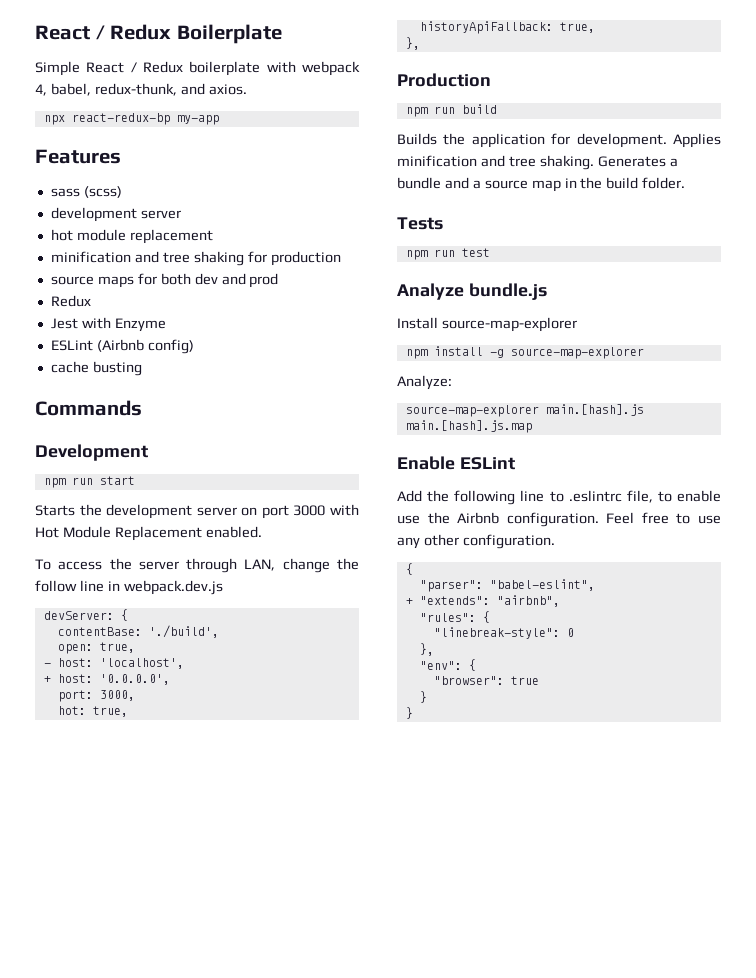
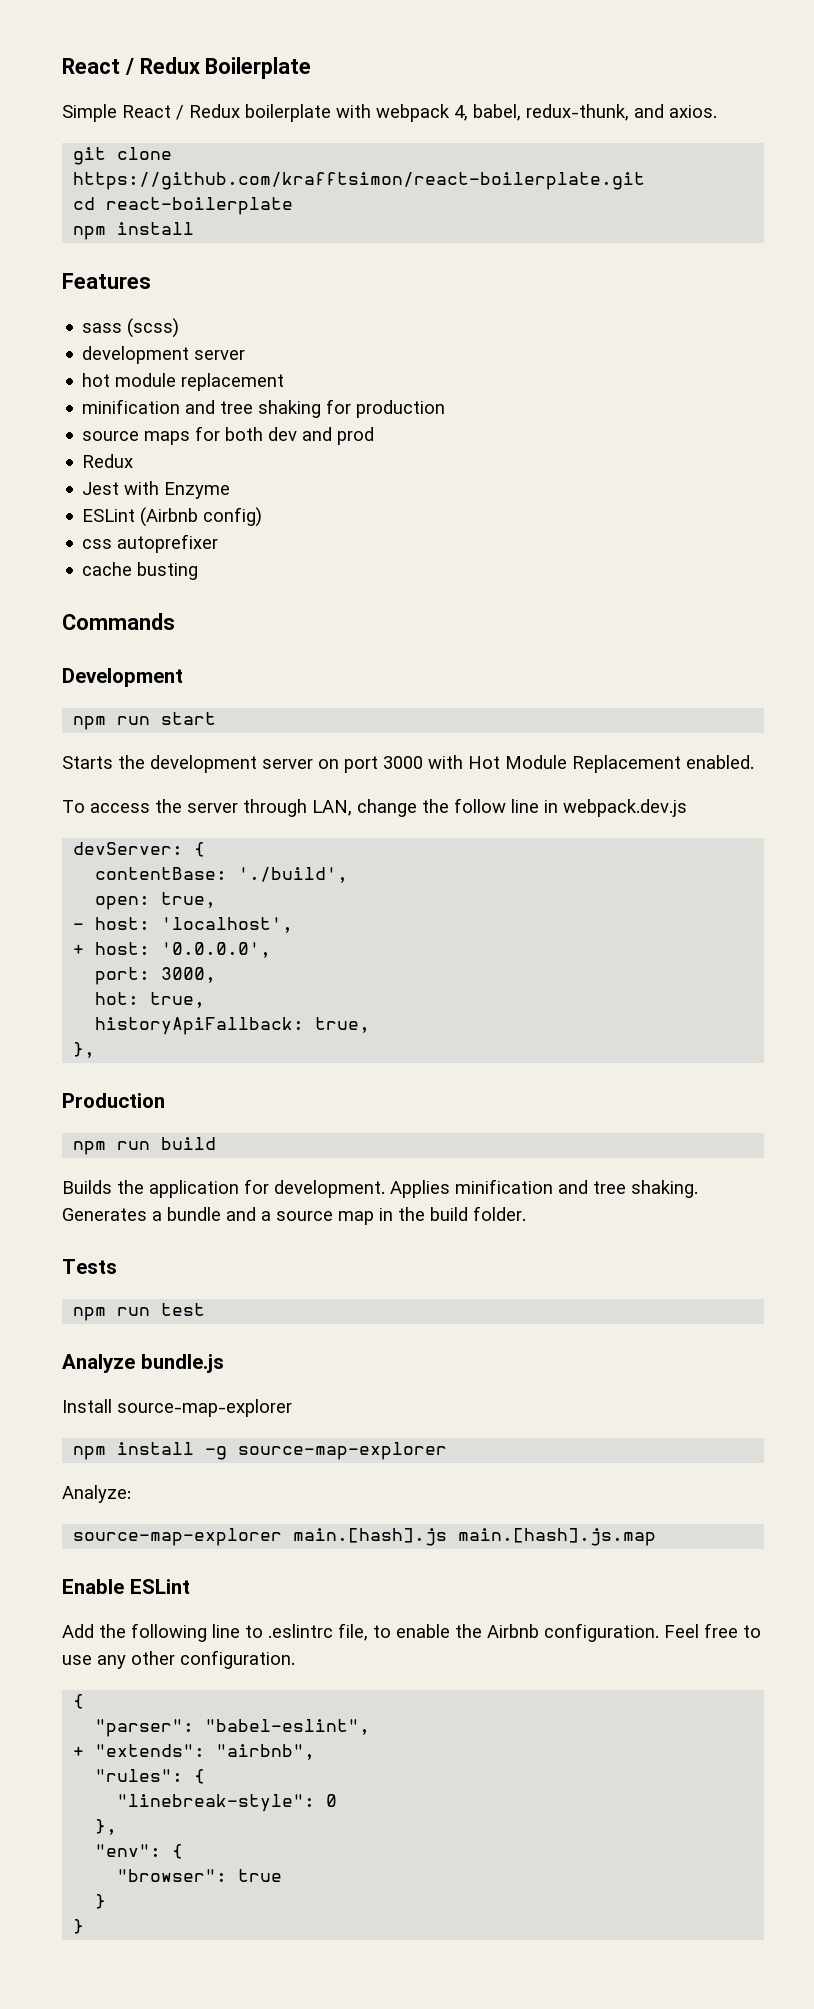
[43,113,219,125] npx react-redux-bp my-app -> [73,147,173,165] [73,172,646,190] [73,197,294,215] [73,222,195,240] git clone https://github.com/krafftsimon/react-boilerplate.git // cd react-boilerplate // npm install
(194, 346) none -> [82,534,219,553] // css autoprefixer
[397,515,420,524] use -> (450, 1631) none

